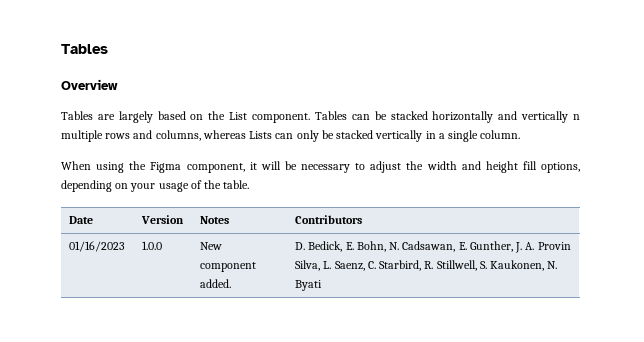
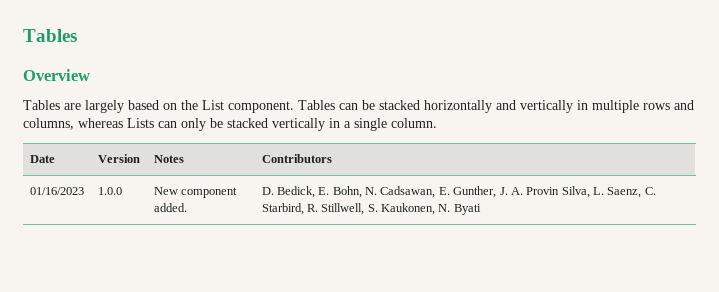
[573,114,581,120] n -> [577,100,588,110] in
[61,161,580,173] [61,180,250,192] // When using the Figma component, it will be necessary to adjust the width and height fill options, depending on your usage of the table. -> (437, 123) none

